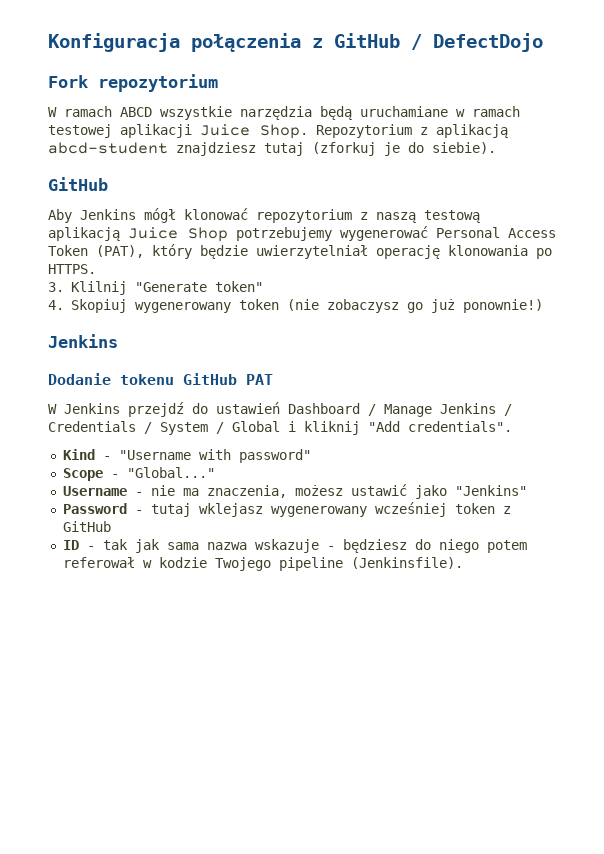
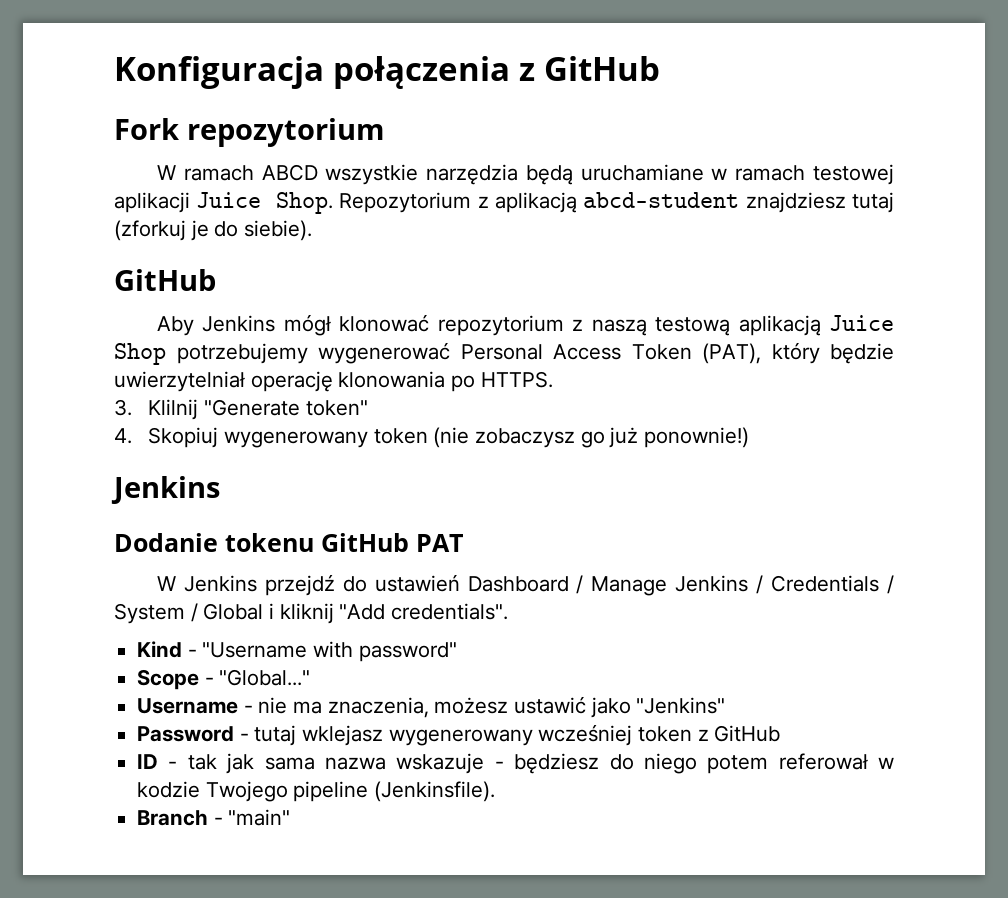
[411,33,543,52] / DefectDojo -> (660, 68) none
(463, 563) none -> [137,809,291,826] // Branch - "main"

